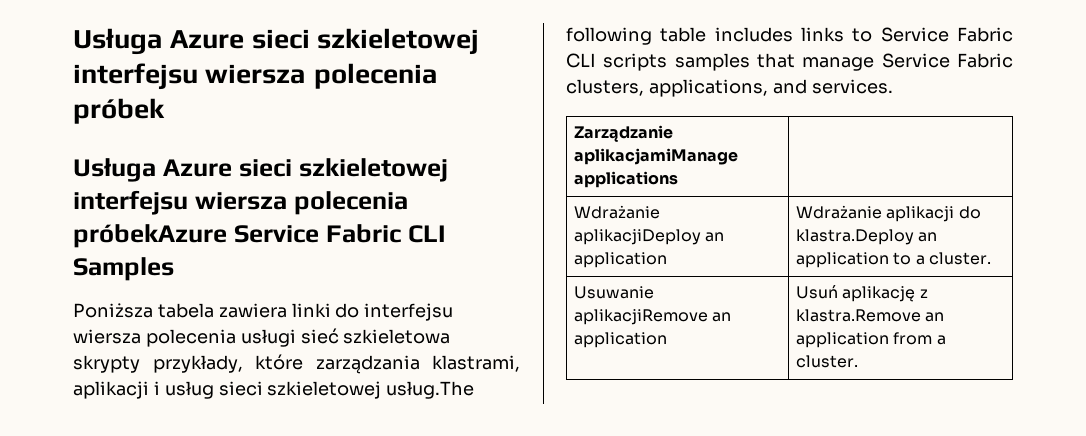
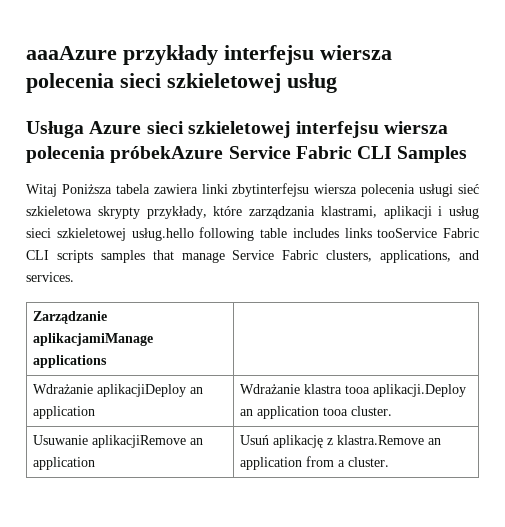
[73,28,480,55] [73,63,438,90] [73,98,165,124] Usługa Azure sieci szkieletowej interfejsu wiersza polecenia próbek -> [26,45,392,65] [26,73,337,93] aaaAzure przykłady interfejsu wiersza polecenia sieci szkieletowej usług
(174, 269) none -> [26,184,57,197] Witaj
[335,303,454,321] do interfejsu -> [232,183,310,197] zbytinterfejsu
[386,381,475,399] usług.The -> [131,228,194,241] usług.hello
[852,27,949,42] to Service -> [377,228,438,238] tooService
[886,206,981,222] [795,229,938,245] [795,252,925,268] aplikacji do klastra.Deploy an application to a -> [303,384,466,397] [239,406,348,419] klastra tooa aplikacji.Deploy an application tooa

